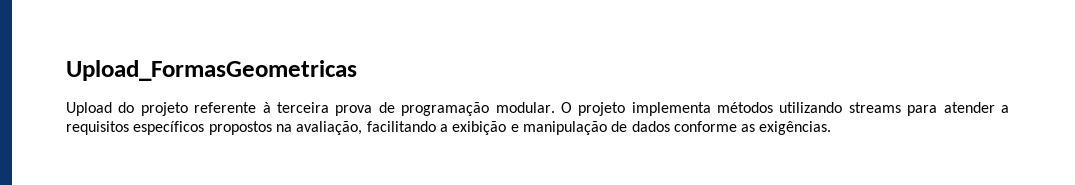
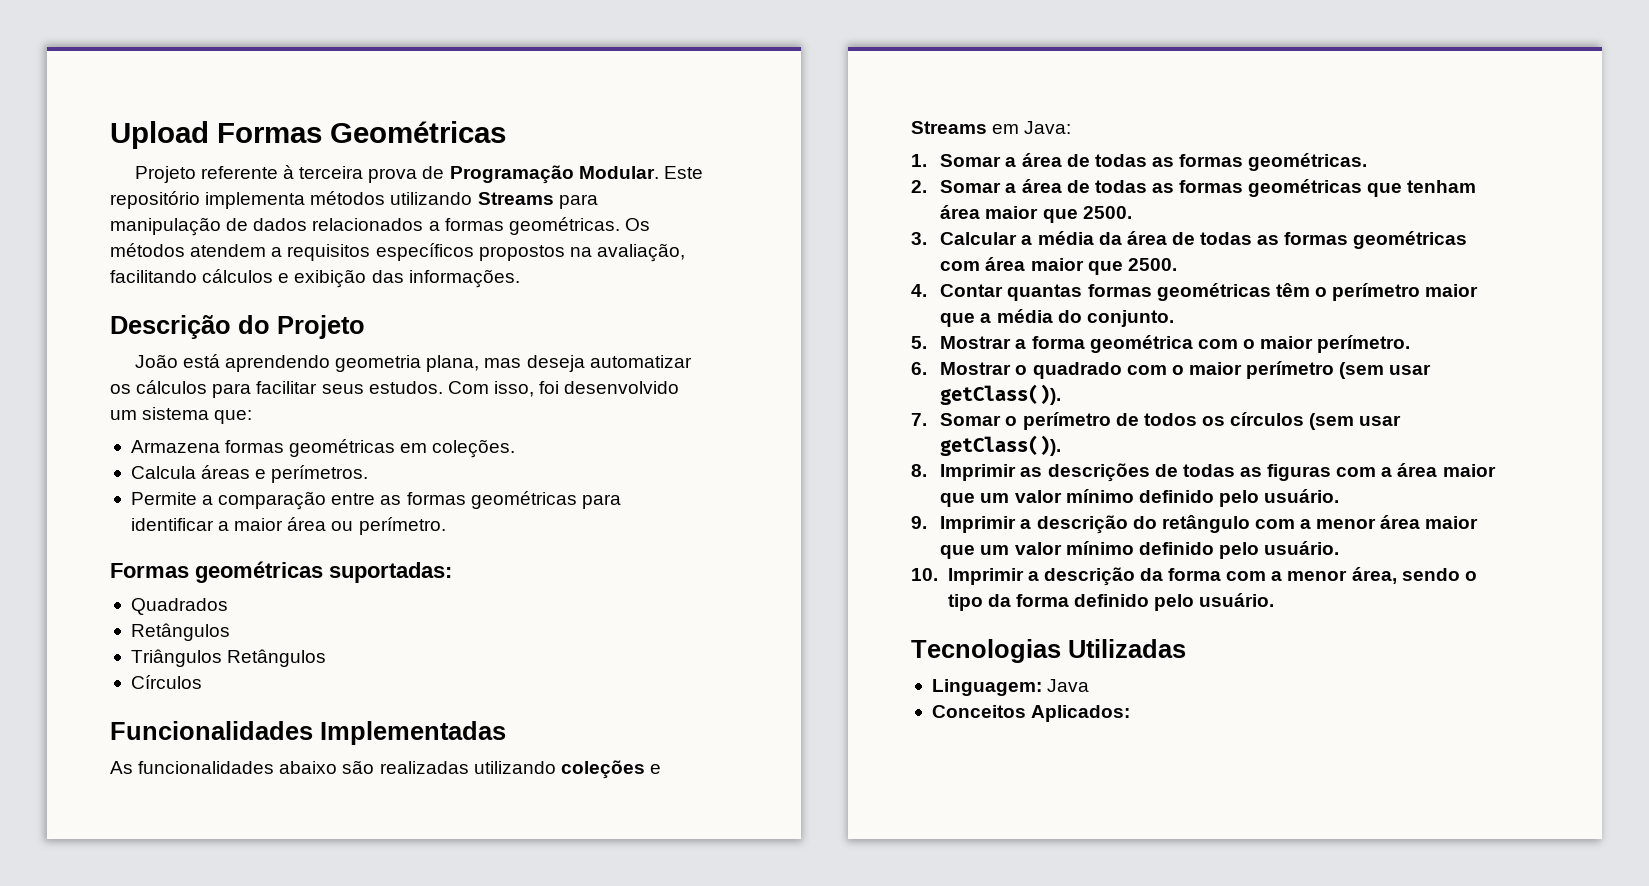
[66,60,357,81] [66,102,188,116] Upload_FormasGeometricas // Upload do projeto -> [110,121,506,149] [134,166,196,183] Upload Formas Geométricas // Projeto
[401,102,995,116] programação modular. O projeto implementa métodos utilizando streams para atender -> [449,165,703,184] [110,191,598,209] [110,217,650,236] [110,243,267,257] Programação Modular. Este repositório implementa métodos utilizando Streams para manipulação de dados relacionados a formas geométricas. Os métodos atendem
[439,121,832,135] a exibição e manipulação de dados conforme as exigências. -> [202,269,520,288] [110,315,365,339] [134,354,692,372] [110,380,680,398] [110,407,253,424] [130,439,516,458] [130,465,369,483] [130,491,621,510] [130,517,446,535] [110,561,452,583] [130,598,228,615] [130,623,230,641] [130,649,327,667] [130,675,202,689] [110,721,506,745] [110,760,661,779] [911,121,1072,134] [911,153,1368,171] [911,179,1477,197] [940,205,1132,223] [911,231,1468,249] [940,257,1177,275] [911,283,1479,301] [940,309,1174,327] [911,335,1411,353] [911,361,1432,379] [940,384,1062,405] [911,412,1402,430] [940,435,1062,456] [911,463,1496,482] [940,489,1340,507] [911,515,1479,534] [940,541,1340,559] [911,567,1477,586] [947,593,1275,611] [911,639,1186,663] [931,679,1090,696] [931,705,1131,722] cálculos e exibição das informações. // Descrição do Projeto // João está aprendendo geometria plana, mas deseja automatizar os cálculos para facilitar seus estudos. Com isso, foi desenvolvido um sistema que: // Armazena formas geométricas em coleções. // Calcula áreas e perímetros. // Permite a comparação entre as formas geométricas para identificar a maior área ou perímetro. // Formas geométricas suportadas: // Quadrados // Retângulos // Triângulos Retângulos // Círculos // Funcionalidades Implementadas // As funcionalidades abaixo são realizadas utilizando coleções e Streams em Java: // 1. Somar a área de todas as formas geométricas. // 2. Somar a área de todas as formas geométricas que tenham área maior que 2500. // 3. Calcular a média da área de todas as formas geométricas com área maior que 2500. // 4. Contar quantas formas geométricas têm o perímetro maior que a média do conjunto. // 5. Mostrar a forma geométrica com o maior perímetro. // 6. Mostrar o quadrado com o maior perímetro (sem usar getClass()). // 7. Somar o perímetro de todos os círculos (sem usar getClass()). // 8. Imprimir as descrições de todas as figuras com a área maior que um valor mínimo definido pelo usuário. // 9. Imprimir a descrição do retângulo com a menor área maior que um valor mínimo definido pelo usuário. // 10. Imprimir a descrição da forma com a menor área, sendo o tipo da forma definido pelo usuário. // Tecnologias Utilizadas // Linguagem: Java // Conceitos Aplicados:

